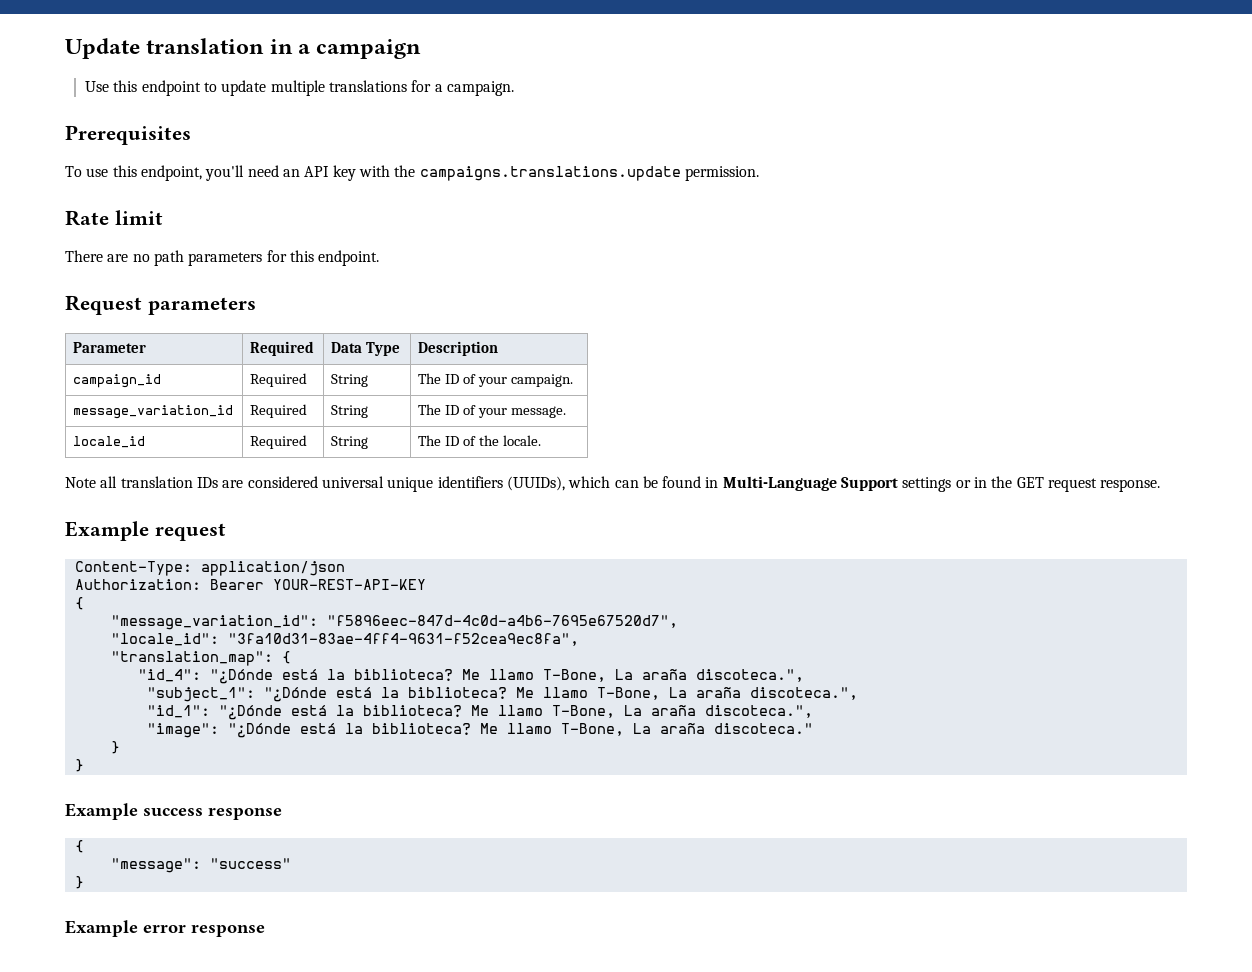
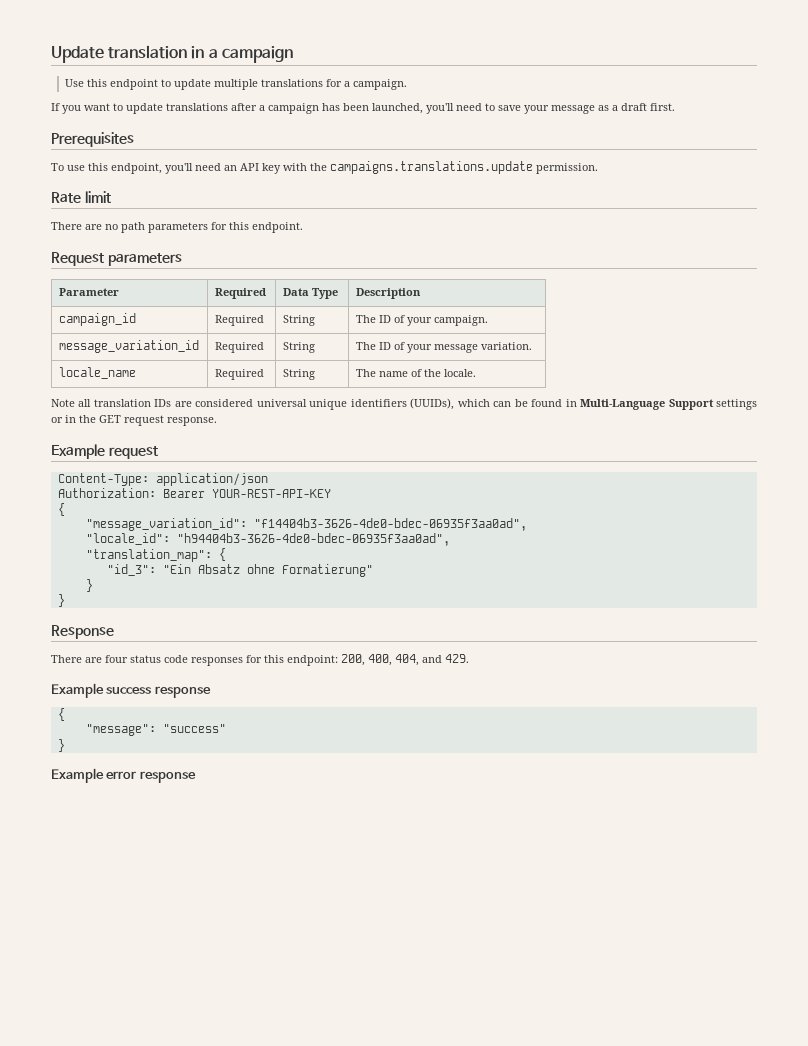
(514, 88) none -> [51,103,675,114] // If you want to update translations after a campaign has been launched, you'll need to save your message as a draft first.
[510,406,566,418] [73,436,146,448] [250,435,308,449] [331,436,369,449] [418,435,460,446] message. // locale_id | Required | String | The ID -> [433,342,532,353] [58,367,136,379] [214,369,264,380] [282,369,315,380] [355,369,408,377] message variation. // locale_name | Required | String | The name
[326,615,678,628] "f5896eec-847d-4c0d-a4b6-7695e67520d7", -> [253,518,527,531] "f14404b3-3626-4de0-bdec-06935f3aa0ad",
[227,633,579,646] "3fa10d31-83ae-4ff4-9631-f52cea9ec8fa", -> [176,533,450,546] "h94404b3-3626-4de0-bdec-06935f3aa0ad",
[137,669,804,684] [146,687,858,702] [146,705,813,720] [146,723,813,738] [110,741,120,754] [74,759,84,772] "id_4": "¿Dónde está la biblioteca? Me llamo T-Bone, La araña discoteca.", // "subject_1": "¿Dónde está la biblioteca? Me llamo T-Bone, La araña discoteca.", // "id_1": "¿Dónde está la biblioteca? Me llamo T-Bone, La araña discoteca.", // "image": "¿Dónde está la biblioteca? Me llamo T-Bone, La araña discoteca." // } // } -> [106,564,373,577] [85,579,93,592] [57,594,65,607] [51,625,114,639] [51,654,469,666] "id_3": "Ein Absatz ohne Formatierung" // } // } // Response // There are four status code responses for this endpoint: 200, 400, 404, and 429.

